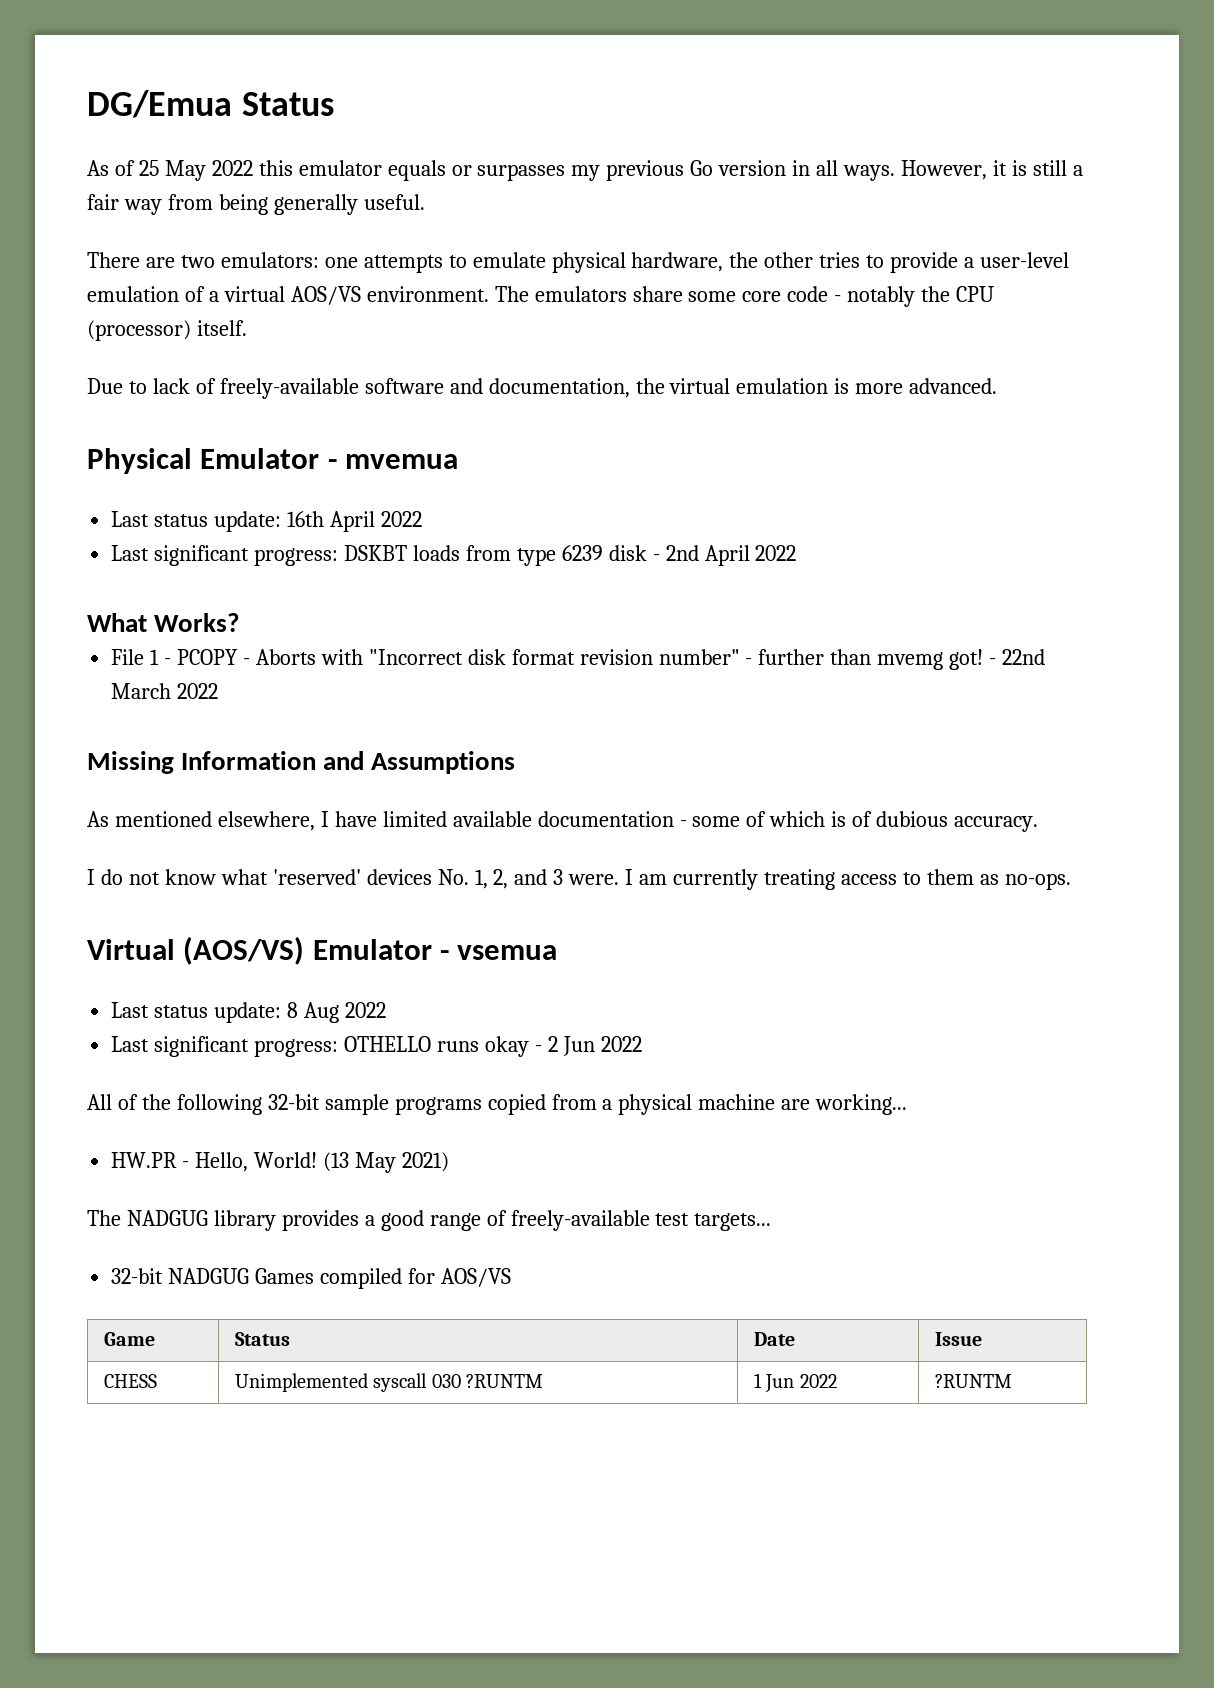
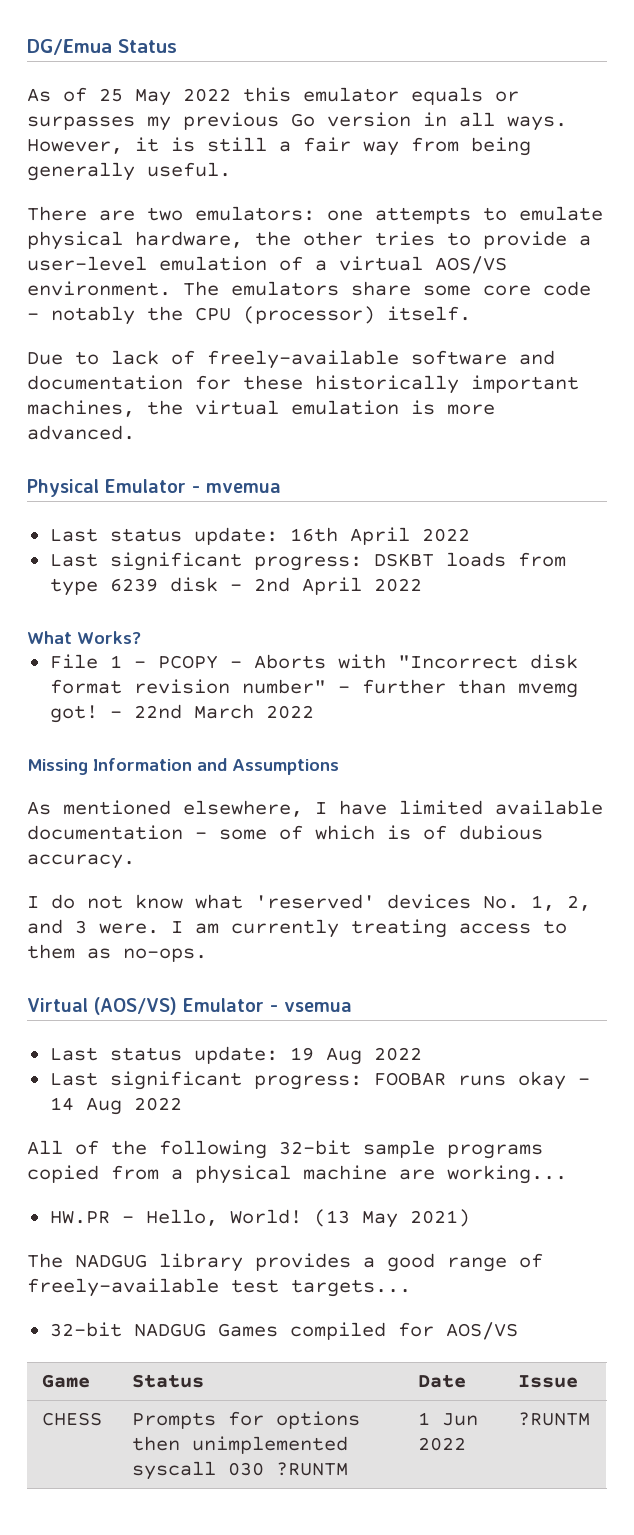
[488,378,630,398] documentation, -> [27,375,579,394] [27,400,135,417] documentation for these historically important machines,
[287,1002,299,1018] 8 -> [289,1047,314,1061] 19
[344,1036,432,1052] OTHELLO -> [373,1072,446,1086] FOOBAR
[547,1036,595,1056] 2 Jun -> [49,1097,122,1115] 14 Aug
[235,1373,369,1392] Unimplemented -> [131,1411,360,1429] [131,1436,348,1454] Prompts for options then unimplemented

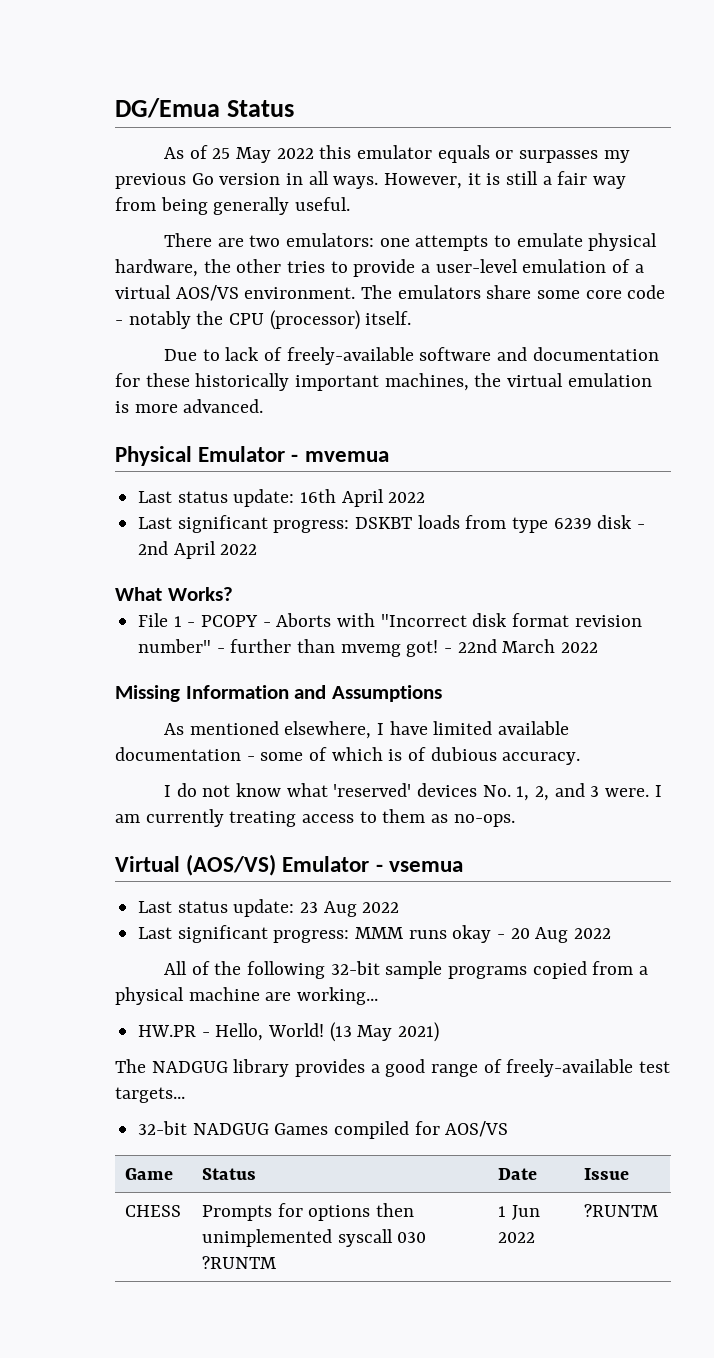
[289,1047,314,1061] 19 -> [300,902,319,913] 23
[373,1072,446,1086] FOOBAR -> [355,927,404,939] MMM
[49,1097,74,1111] 14 -> [510,928,530,939] 20

